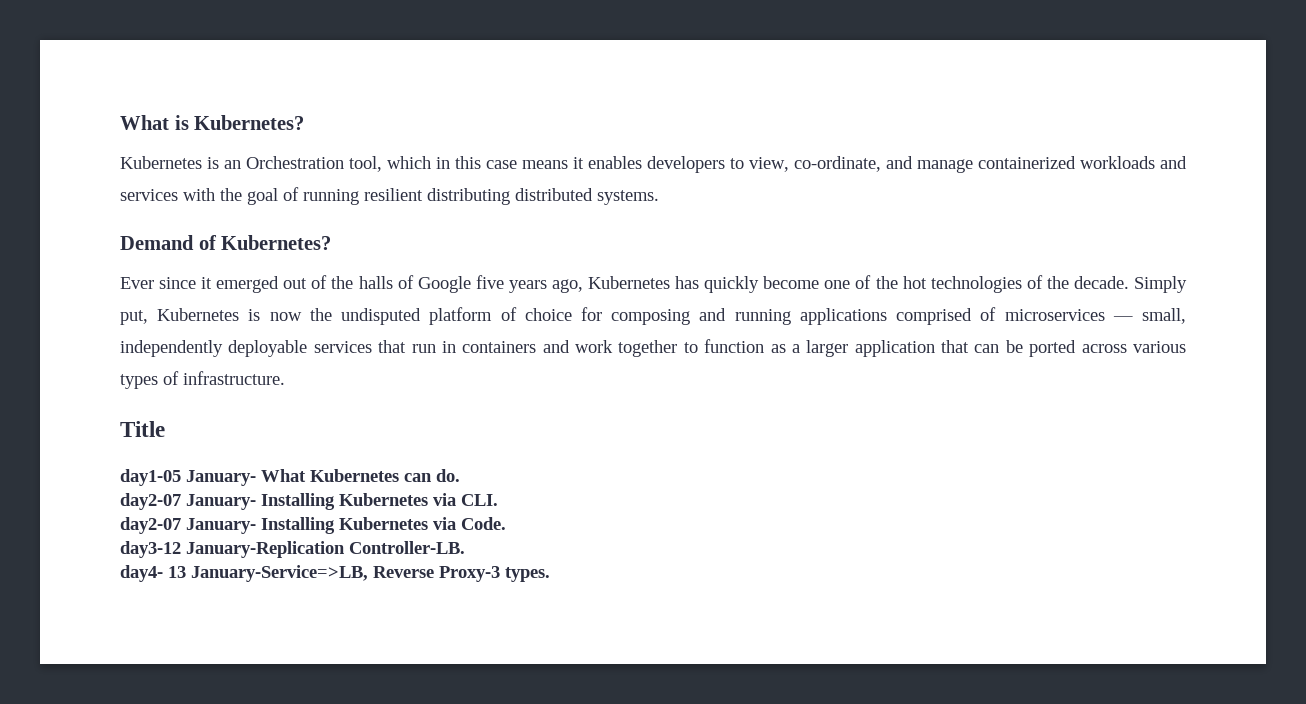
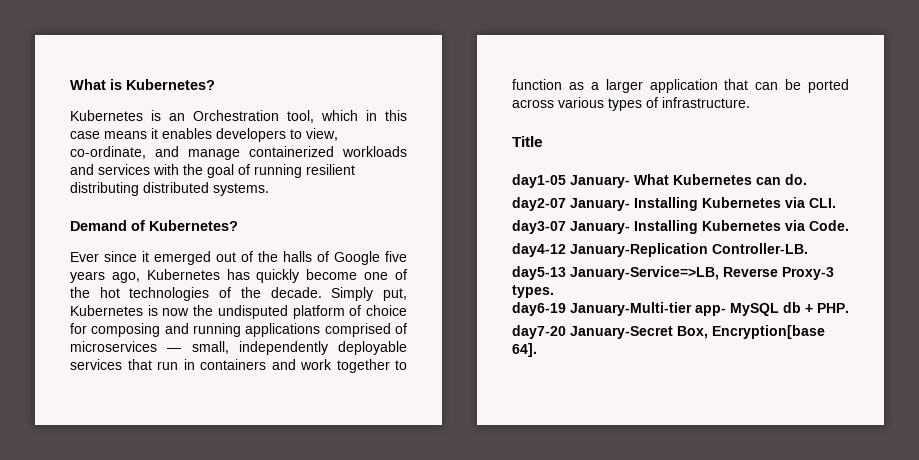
[120,517,181,534] day2-07 -> [512,220,566,234] day3-07
[120,541,181,558] day3-12 -> [512,243,566,257] day4-12
[120,565,186,582] day4- 13 -> [512,266,566,280] day5-13
(550, 574) none -> [512,302,849,316] [512,325,825,339] [512,343,537,357] // day6-19 January-Multi-tier app- MySQL db + PHP. // day7-20 January-Secret Box, Encryption[base 64].

